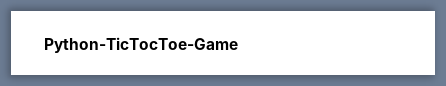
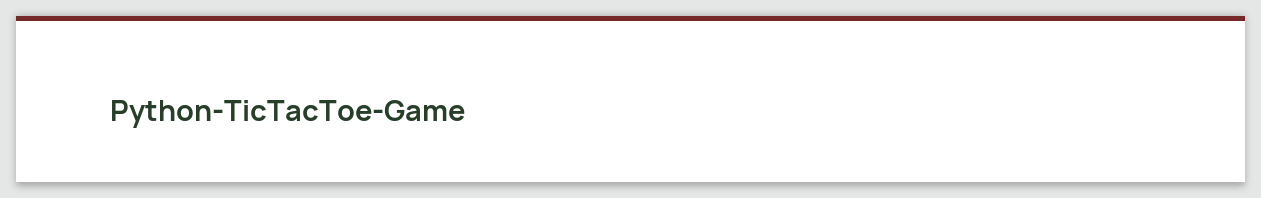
[44,37,238,53] Python-TicTocToe-Game -> [110,100,465,128] Python-TicTacToe-Game

